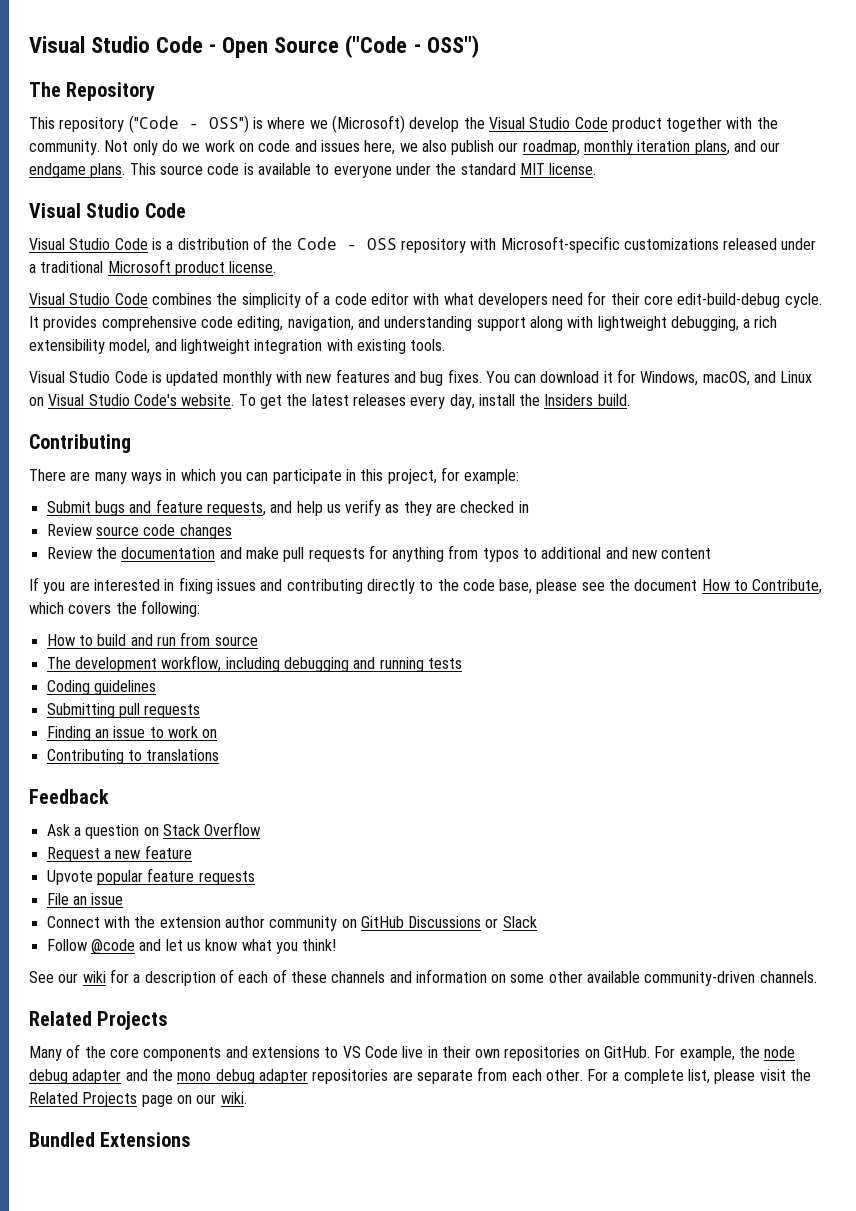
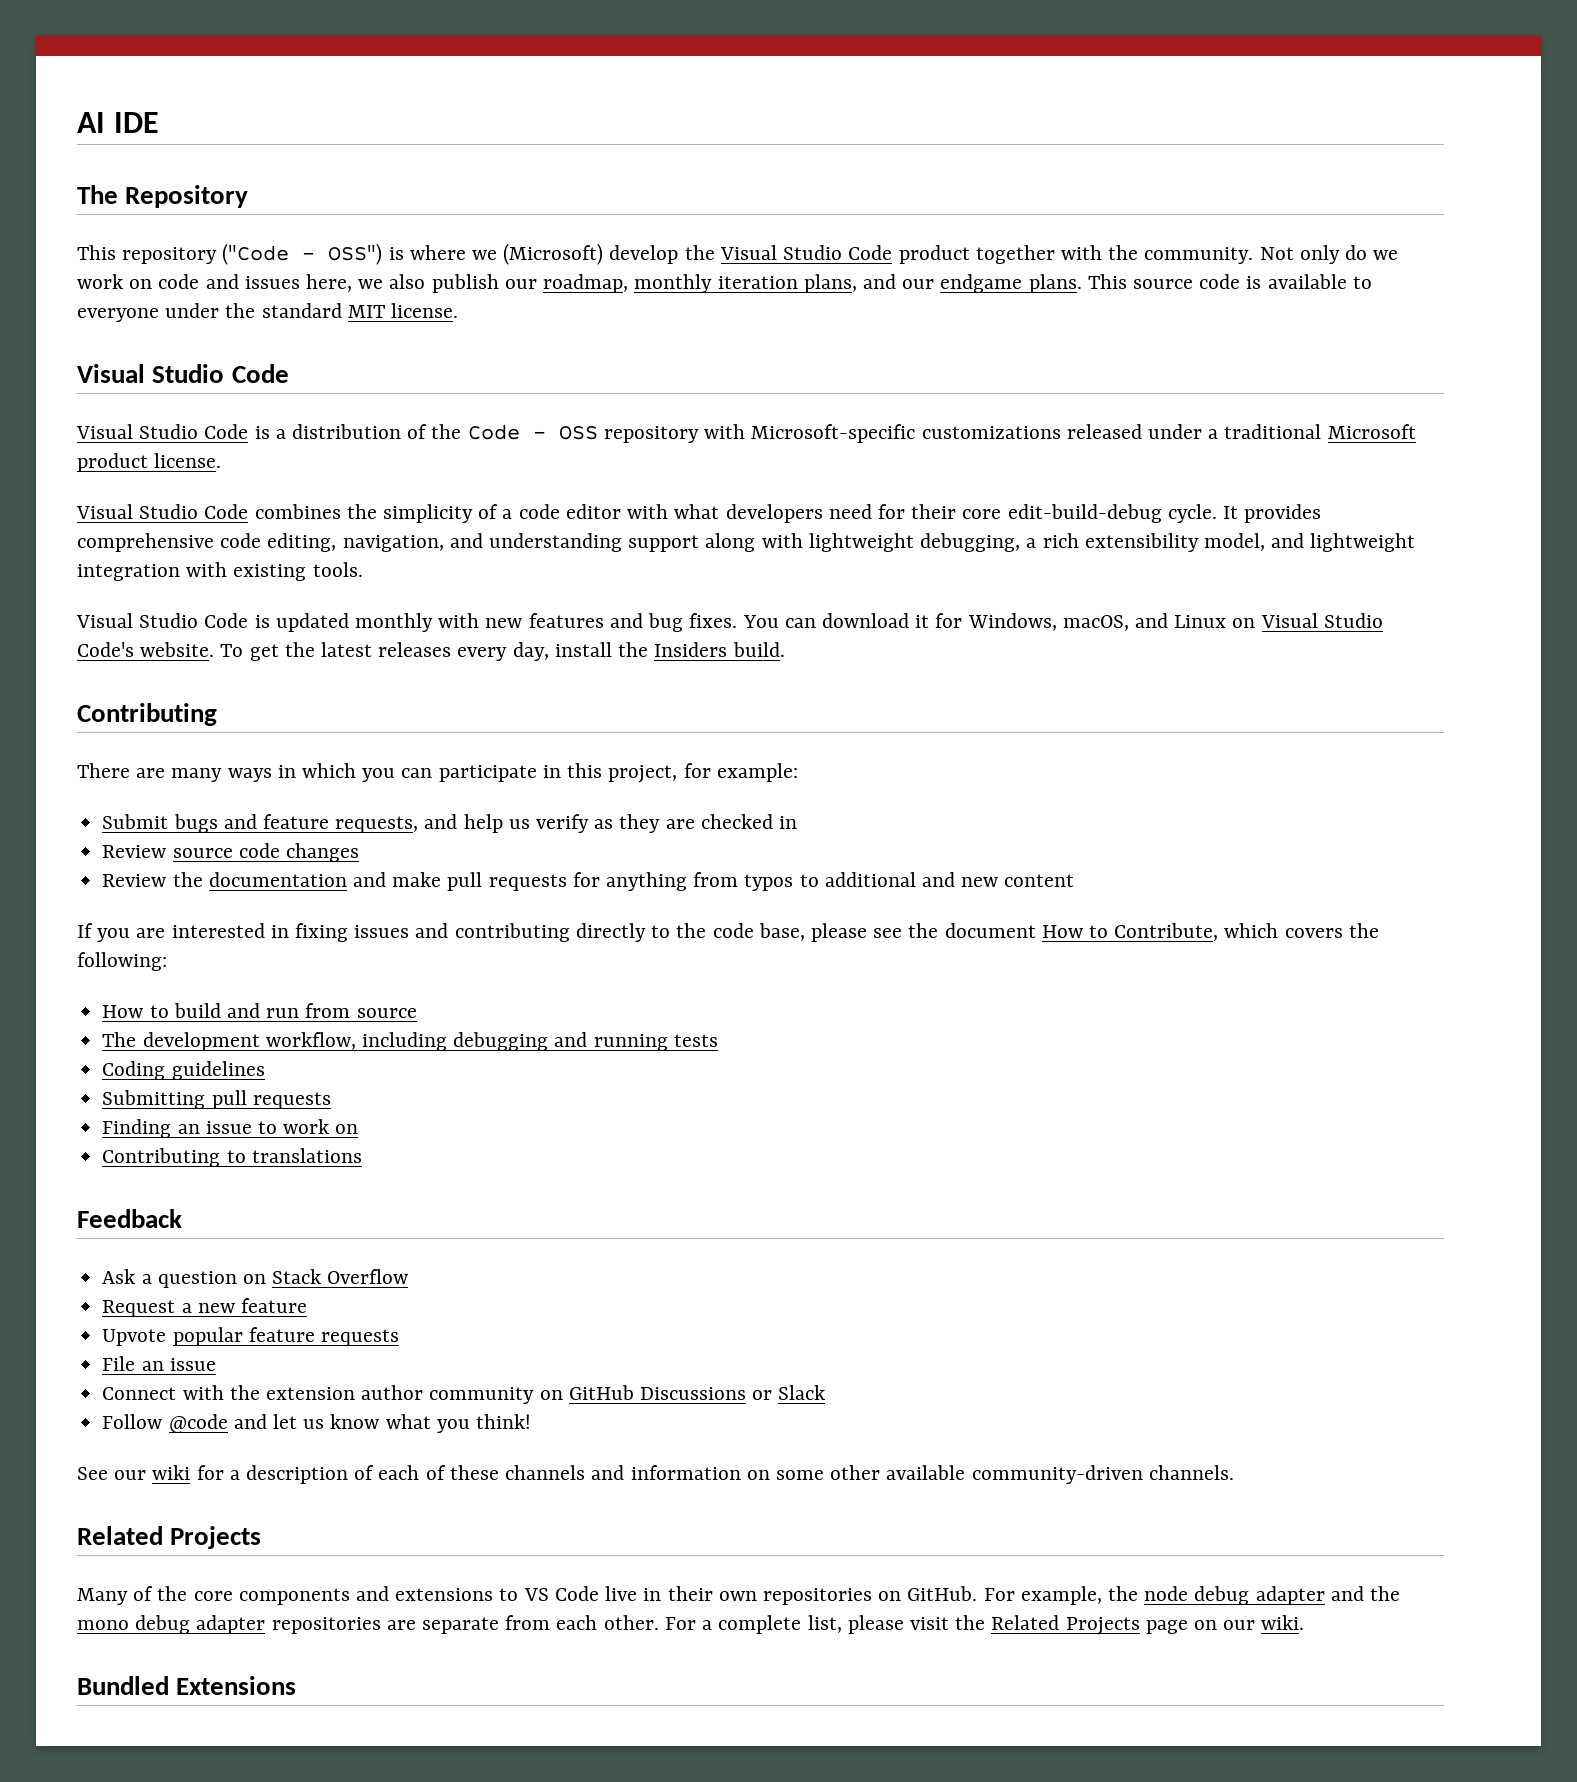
[29,35,479,58] Visual Studio Code - Open Source ("Code - OSS") -> [77,112,159,133] AI IDE

